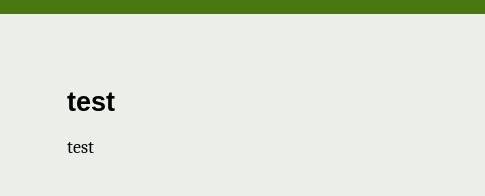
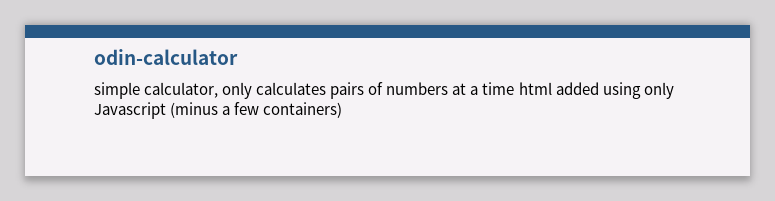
[67,92,115,111] [67,142,94,153] test // test -> [94,49,238,65] [94,82,674,99] [94,102,343,119] odin-calculator // simple calculator, only calculates pairs of numbers at a time html added using only Javascript (minus a few containers)

